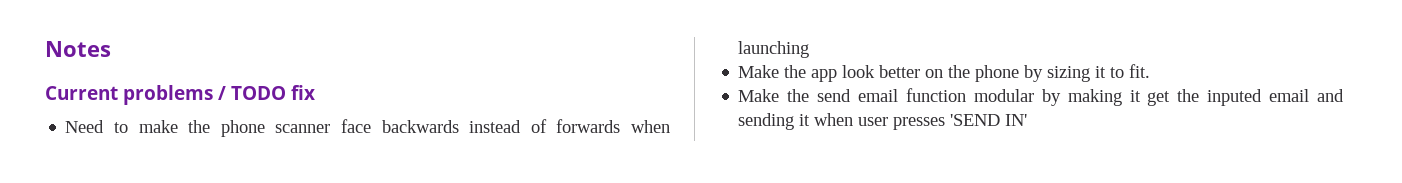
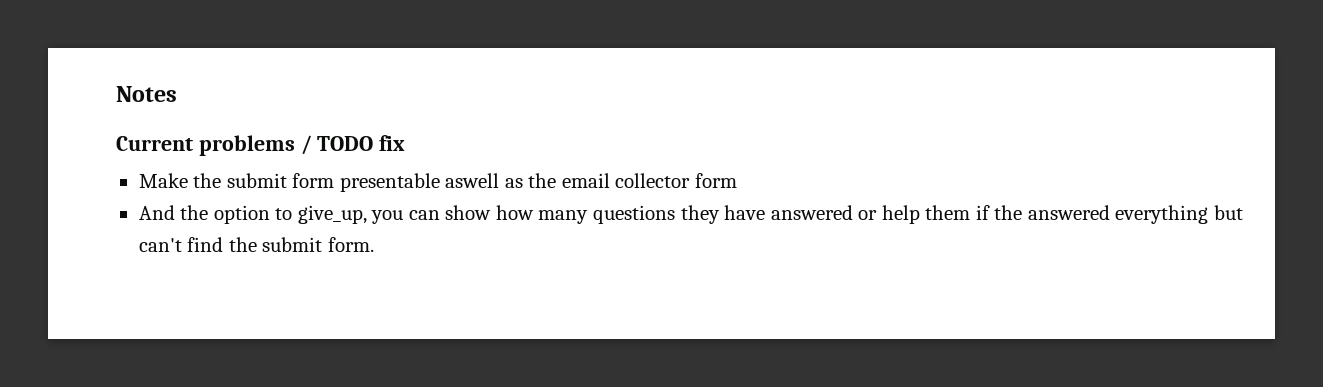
[65,119,671,137] [738,41,810,58] [738,64,1151,82] [738,88,1344,106] [738,113,1028,130] Need to make the phone scanner face backwards instead of forwards when launching // Make the app look better on the phone by sizing it to fit. // Make the send email function modular by making it get the inputed email and sending it when user presses 'SEND IN' -> [138,173,737,192] [138,205,1244,224] [138,237,374,252] Make the submit form presentable aswell as the email collector form // And the option to give_up, you can show how many questions they have answered or help them if the answered everything but can't find the submit form.

